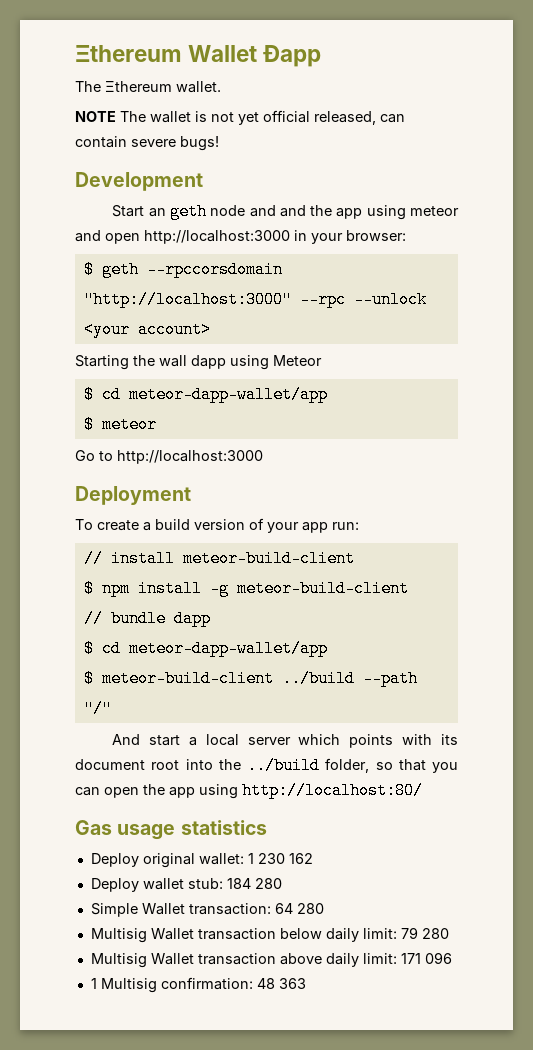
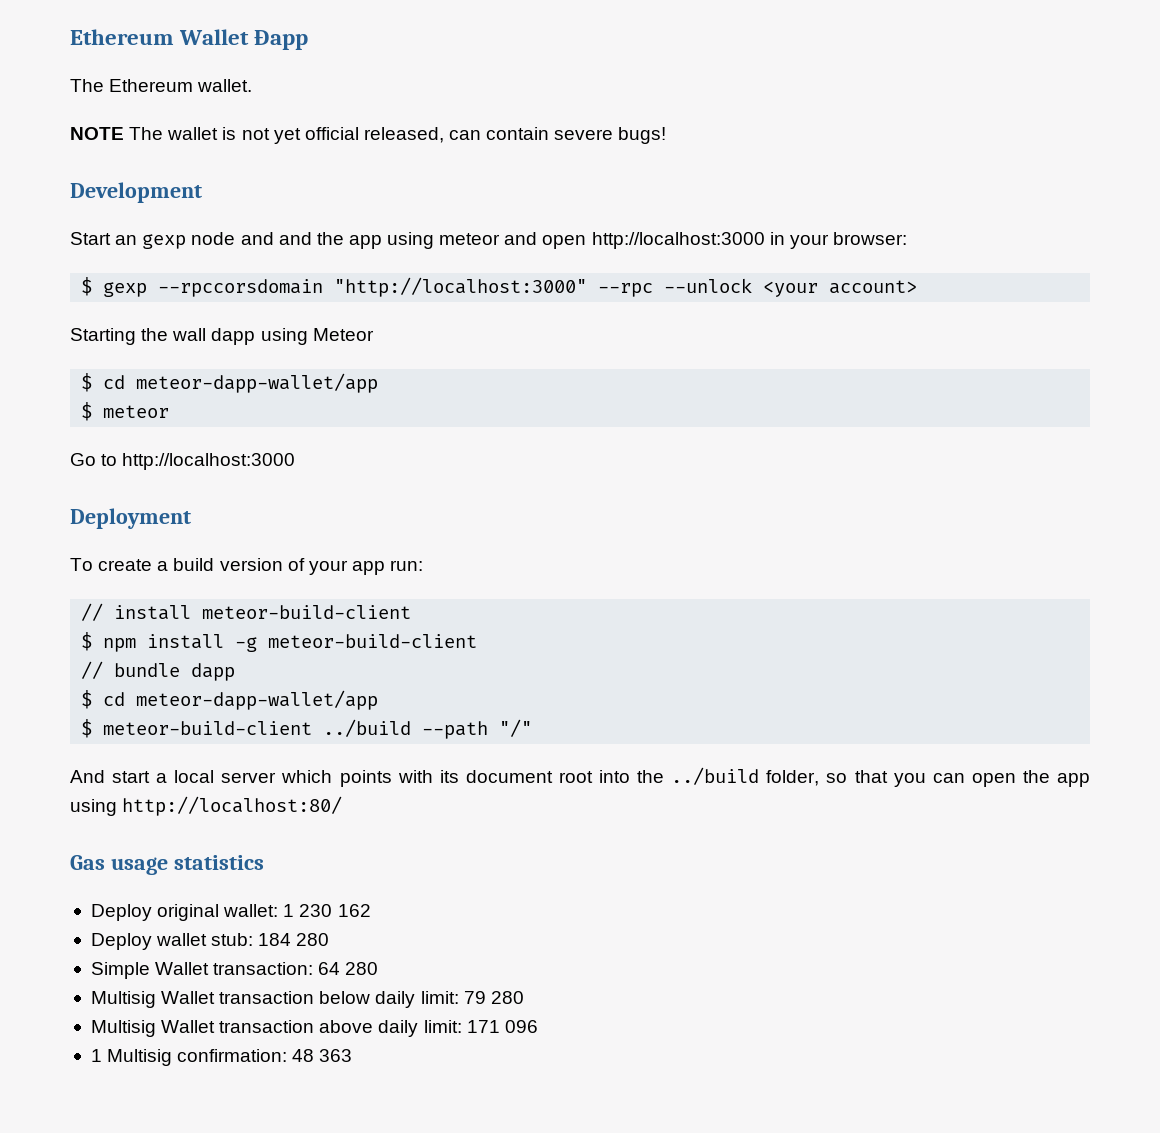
[75,45,182,62] Ξthereum -> [70,29,174,45] Ethereum
[105,81,172,92] Ξthereum -> [109,79,194,92] Ethereum
[169,203,207,220] geth -> [142,234,187,249] gexp
[101,261,139,278] geth -> [103,282,148,297] gexp

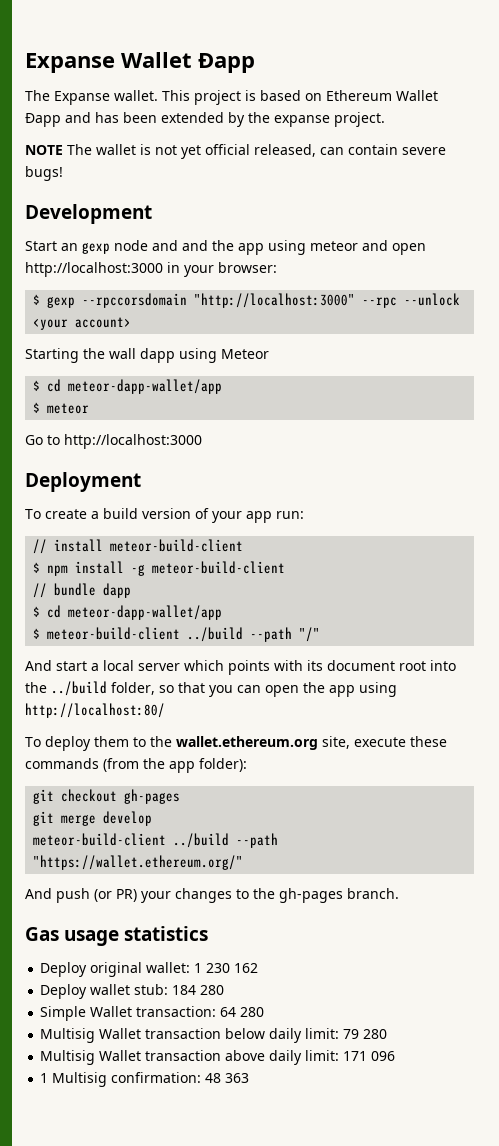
[70,29,174,45] Ethereum -> [25,53,115,73] Expanse
[109,79,253,92] Ethereum wallet. -> [54,90,438,105] [25,112,385,127] Expanse wallet. This project is based on Ethereum Wallet Ðapp and has been extended by the expanse project.
(343, 806) none -> [25,736,447,751] [25,758,247,773] [33,789,181,804] [33,811,153,826] [33,833,279,848] [33,855,244,870] [25,888,399,903] // To deploy them to the wallet.ethereum.org site, execute these commands (from the app folder): // git checkout gh-pages // git merge develop // meteor-build-client ../build --path "https://wallet.ethereum.org/" // And push (or PR) your changes to the gh-pages branch.

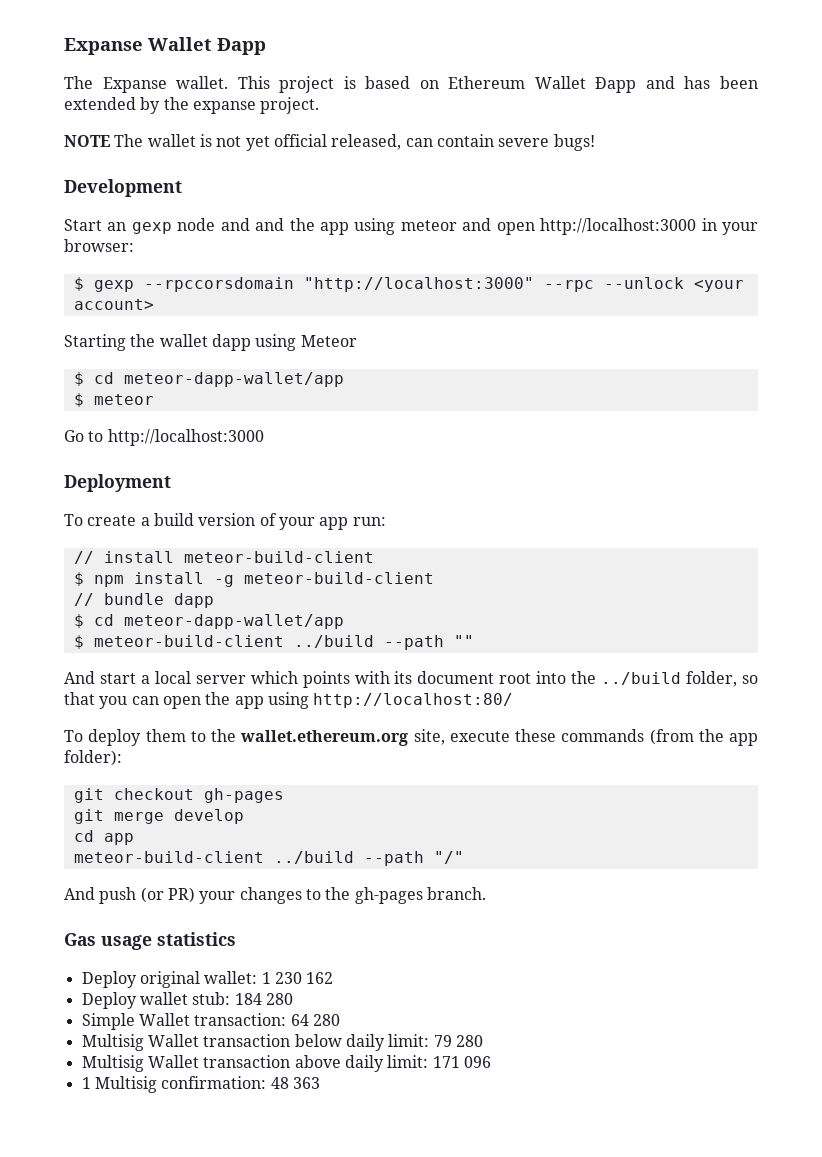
[109,348,136,359] wall -> [159,334,208,347] wallet
[299,627,321,642] "/" -> [453,635,474,647] ""
[33,833,279,848] [33,855,244,870] // meteor-build-client ../build --path "https://wallet.ethereum.org/" -> [73,830,134,845] [73,851,464,866] // cd app // meteor-build-client ../build --path "/"

